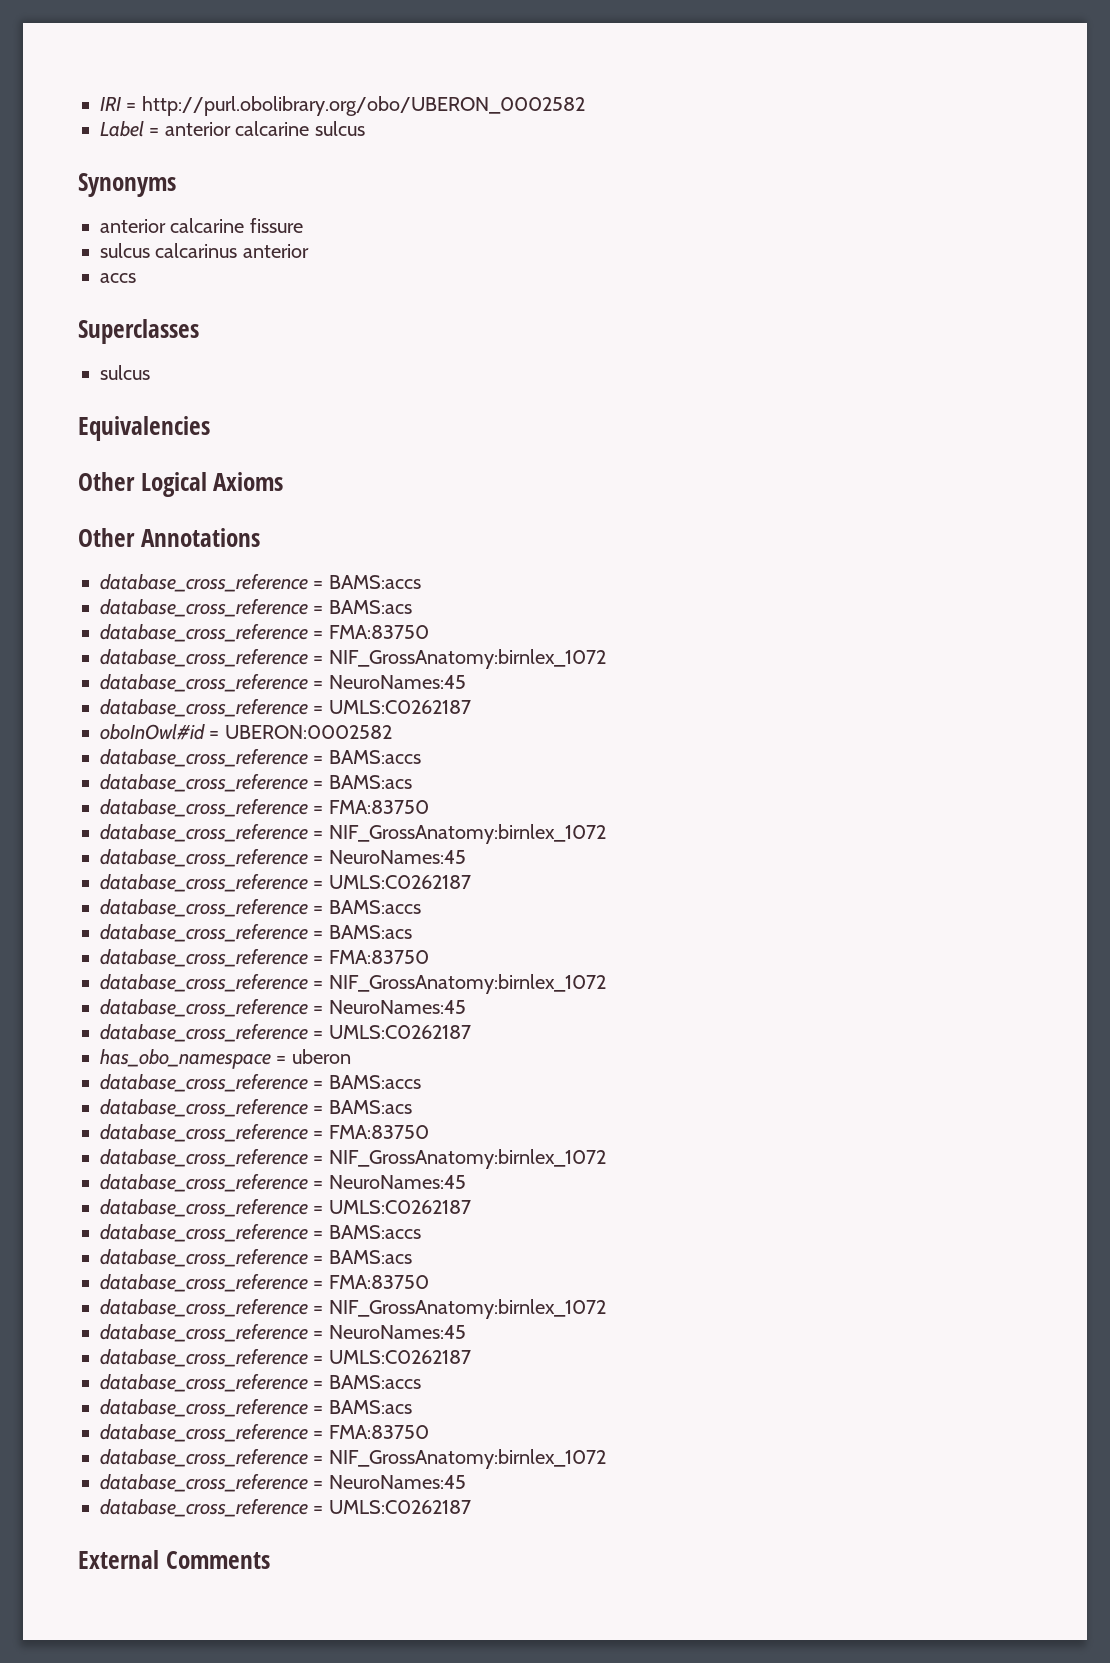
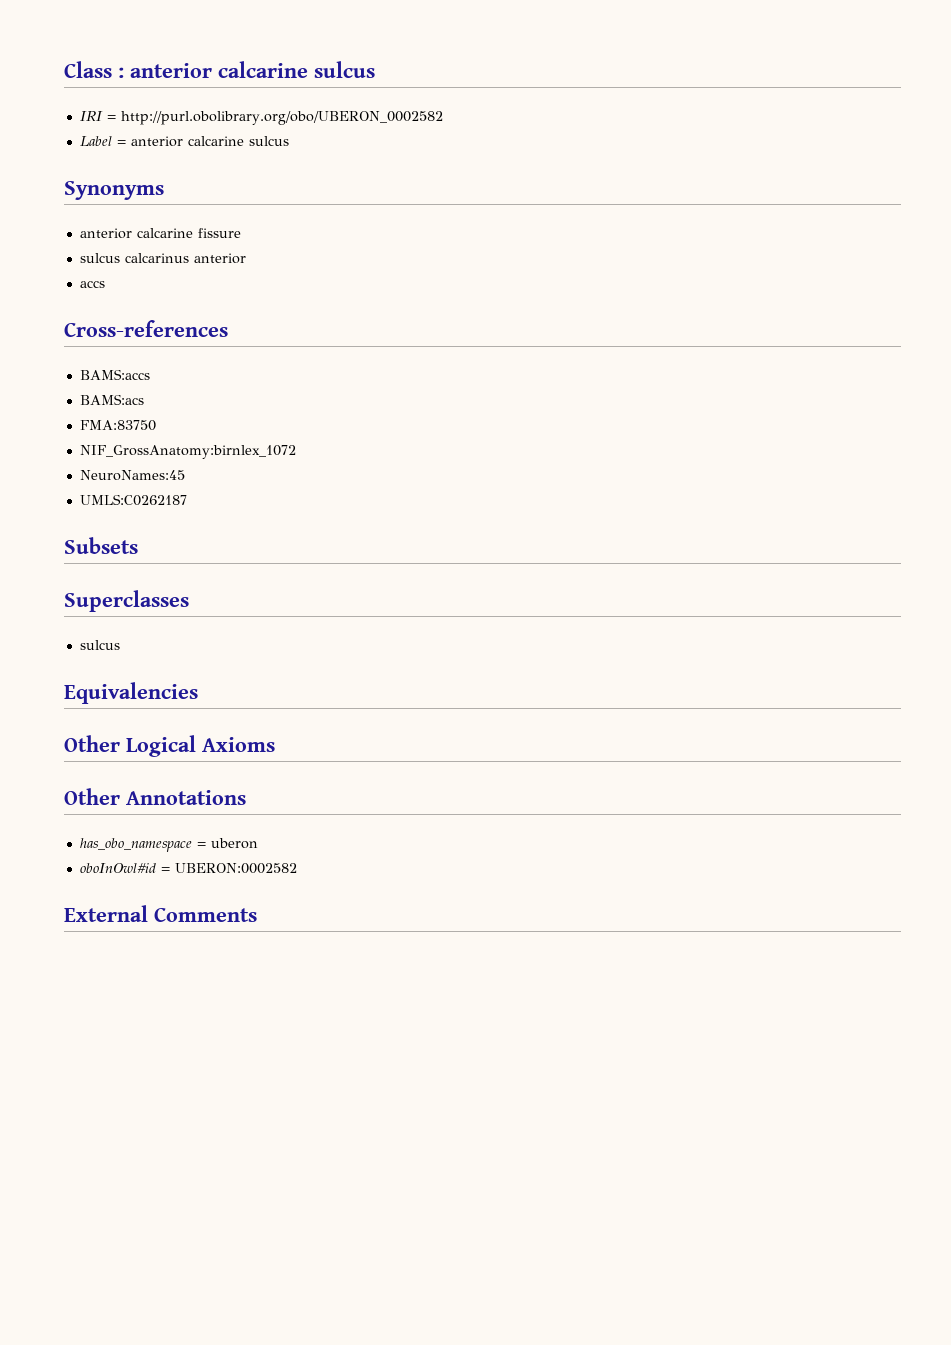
(100, 104) none -> [64,61,375,78] Class : anterior calcarine sulcus //
(136, 278) none -> [64,320,228,337] [79,369,150,380] [79,394,144,405] [79,420,156,431] [79,445,296,459] [79,470,185,481] [79,494,187,506] [64,537,138,554] // Cross-references // BAMS:accs // BAMS:acs // FMA:83750 // NIF_GrossAnatomy:birnlex_1072 // NeuroNames:45 // UMLS:C0262187 // Subsets
[100,574,421,592] [100,599,412,617] [100,624,429,642] [100,649,606,669] [100,674,466,692] [100,699,471,717] [100,724,392,740] [100,749,421,767] [100,774,412,792] [100,799,429,817] [100,824,606,844] [100,849,466,867] [100,874,471,892] [100,899,421,917] [100,924,412,942] [100,949,429,967] [100,974,606,994] [100,999,466,1017] [100,1024,471,1042] [100,1049,351,1069] [100,1074,421,1092] [100,1099,412,1117] [100,1124,429,1142] [100,1149,606,1169] [100,1174,466,1192] [100,1199,471,1217] [100,1224,421,1242] [100,1249,412,1267] [100,1274,429,1292] [100,1299,606,1319] [100,1324,466,1342] [100,1349,471,1367] [100,1374,421,1392] [100,1399,412,1417] [100,1424,429,1442] [100,1449,606,1469] [100,1474,466,1492] [100,1499,471,1517] database_cross_reference = BAMS:accs // database_cross_reference = BAMS:acs // database_cross_reference = FMA:83750 // database_cross_reference = NIF_GrossAnatomy:birnlex_1072 // database_cross_reference = NeuroNames:45 // database_cross_reference = UMLS:C0262187 // oboInOwl#id = UBERON:0002582 // database_cross_reference = BAMS:accs // database_cross_reference = BAMS:acs // database_cross_reference = FMA:83750 // database_cross_reference = NIF_GrossAnatomy:birnlex_1072 // database_cross_reference = NeuroNames:45 // database_cross_reference = UMLS:C0262187 // database_cross_reference = BAMS:accs // database_cross_reference = BAMS:acs // database_cross_reference = FMA:83750 // database_cross_reference = NIF_GrossAnatomy:birnlex_1072 // database_cross_reference = NeuroNames:45 // database_cross_reference = UMLS:C0262187 // has_obo_namespace = uberon // database_cross_reference = BAMS:accs // database_cross_reference = BAMS:acs // database_cross_reference = FMA:83750 // database_cross_reference = NIF_GrossAnatomy:birnlex_1072 // database_cross_reference = NeuroNames:45 // database_cross_reference = UMLS:C0262187 // database_cross_reference = BAMS:accs // database_cross_reference = BAMS:acs // database_cross_reference = FMA:83750 // database_cross_reference = NIF_GrossAnatomy:birnlex_1072 // database_cross_reference = NeuroNames:45 // database_cross_reference = UMLS:C0262187 // database_cross_reference = BAMS:accs // database_cross_reference = BAMS:acs // database_cross_reference = FMA:83750 // database_cross_reference = NIF_GrossAnatomy:birnlex_1072 // database_cross_reference = NeuroNames:45 // database_cross_reference = UMLS:C0262187 -> [79,838,258,852] [79,863,297,874] has_obo_namespace = uberon // oboInOwl#id = UBERON:0002582

